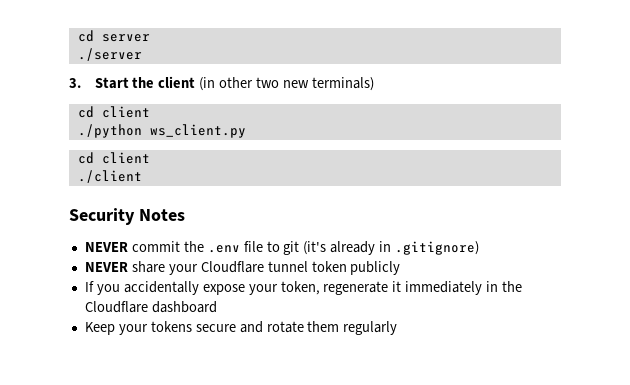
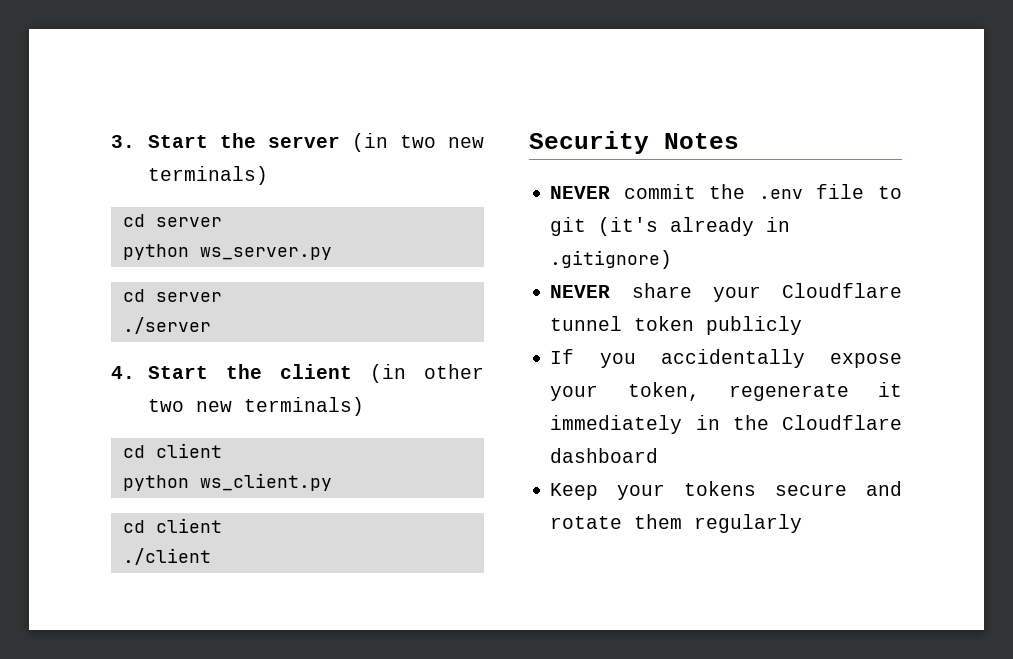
(77, 36) none -> [111,133,485,152] [147,166,268,185] [122,214,222,227] [122,244,332,260] 3. Start the server (in two new terminals) // cd server // python ws_server.py //
[69,78,81,88] 3. -> [111,366,135,379] 4.
[77,124,142,138] ./python -> [122,475,189,491] python

